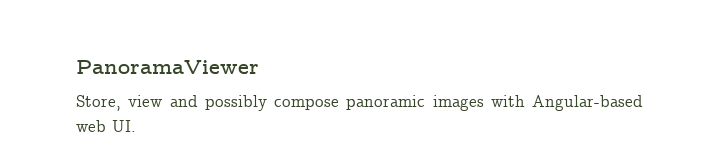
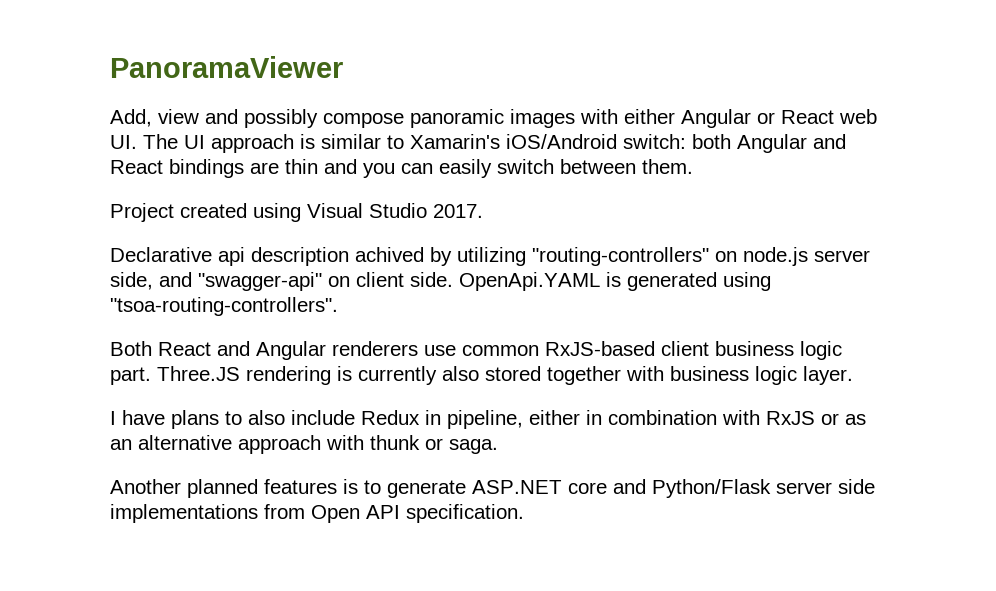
[76,95,121,111] Store, -> [110,109,152,127] Add,
[532,95,643,111] [76,120,136,132] Angular-based web UI. -> [624,109,877,128] [110,134,846,153] [110,159,693,178] [110,203,483,222] [110,247,870,266] [110,272,771,291] [110,297,338,316] [110,341,842,360] [110,366,853,385] [110,410,866,429] [110,435,498,454] [110,479,875,498] [110,504,524,523] either Angular or React web UI. The UI approach is similar to Xamarin's iOS/Android switch: both Angular and React bindings are thin and you can easily switch between them. // Project created using Visual Studio 2017. // Declarative api description achived by utilizing "routing-controllers" on node.js server side, and "swagger-api" on client side. OpenApi.YAML is generated using "tsoa-routing-controllers". // Both React and Angular renderers use common RxJS-based client business logic part. Three.JS rendering is currently also stored together with business logic layer. // I have plans to also include Redux in pipeline, either in combination with RxJS or as an alternative approach with thunk or saga. // Another planned features is to generate ASP.NET core and Python/Flask server side implementations from Open API specification.

